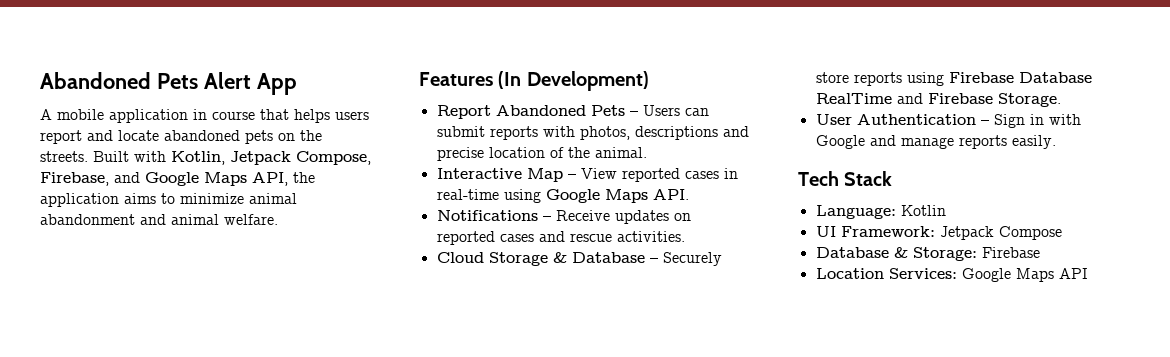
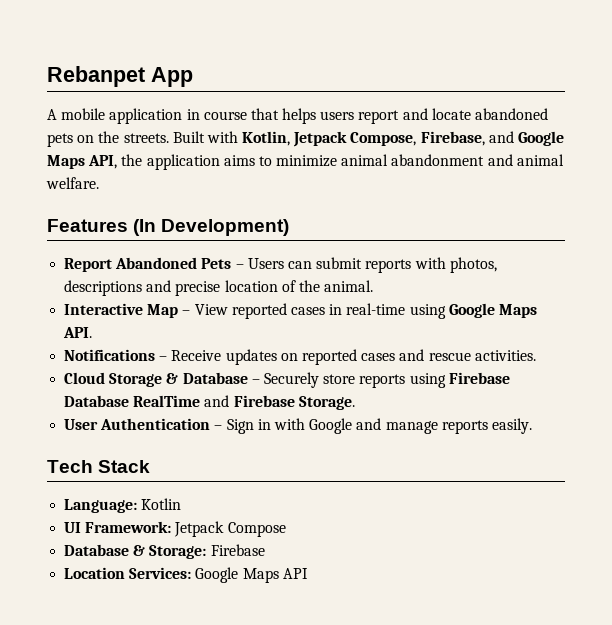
[40,72,251,89] Abandoned Pets Alert -> [47,66,145,87] Rebanpet

